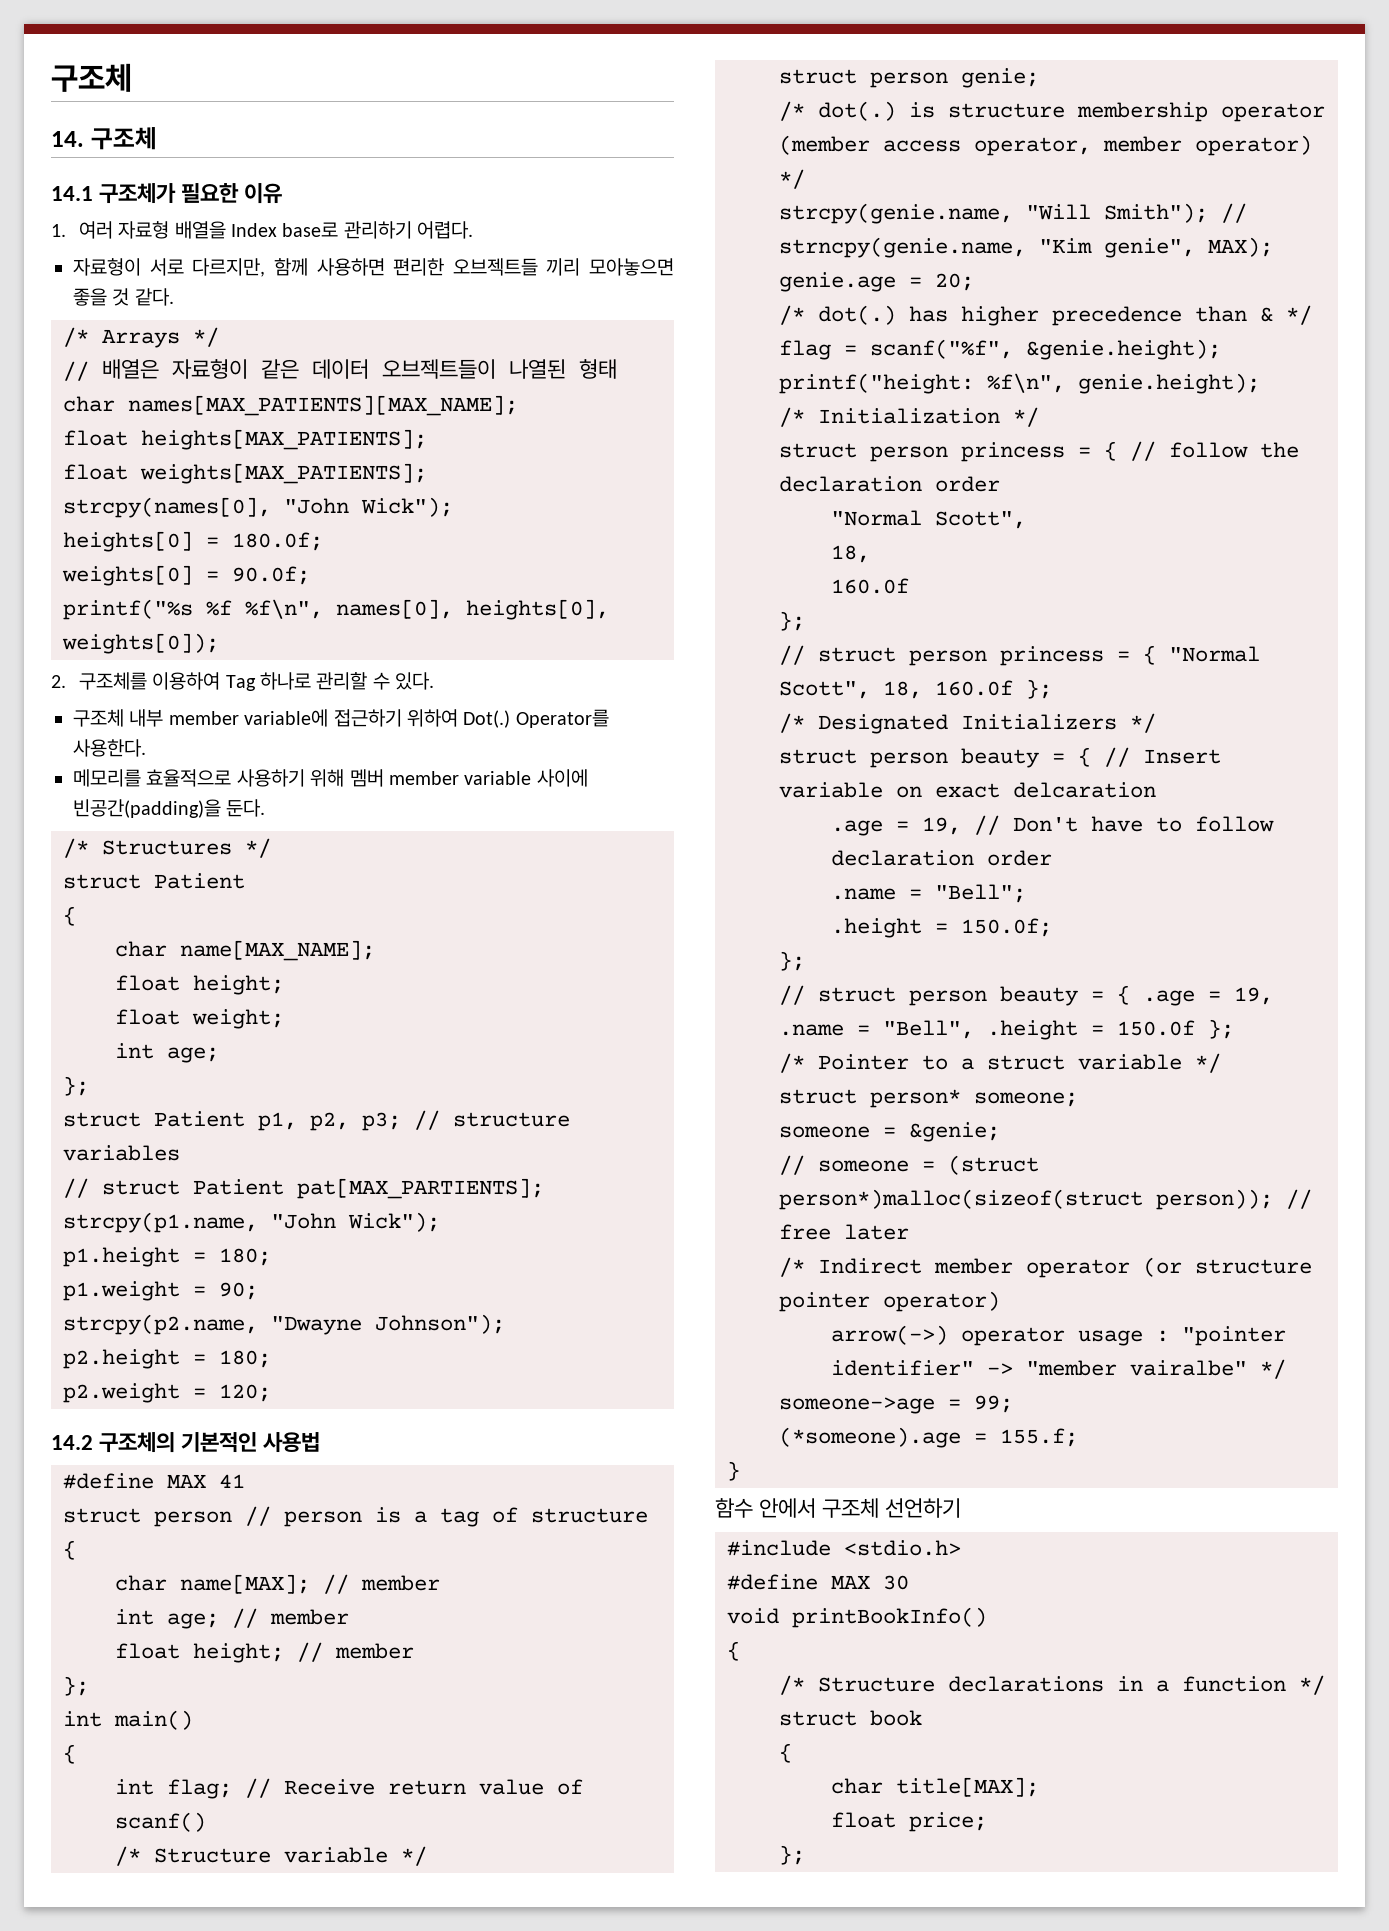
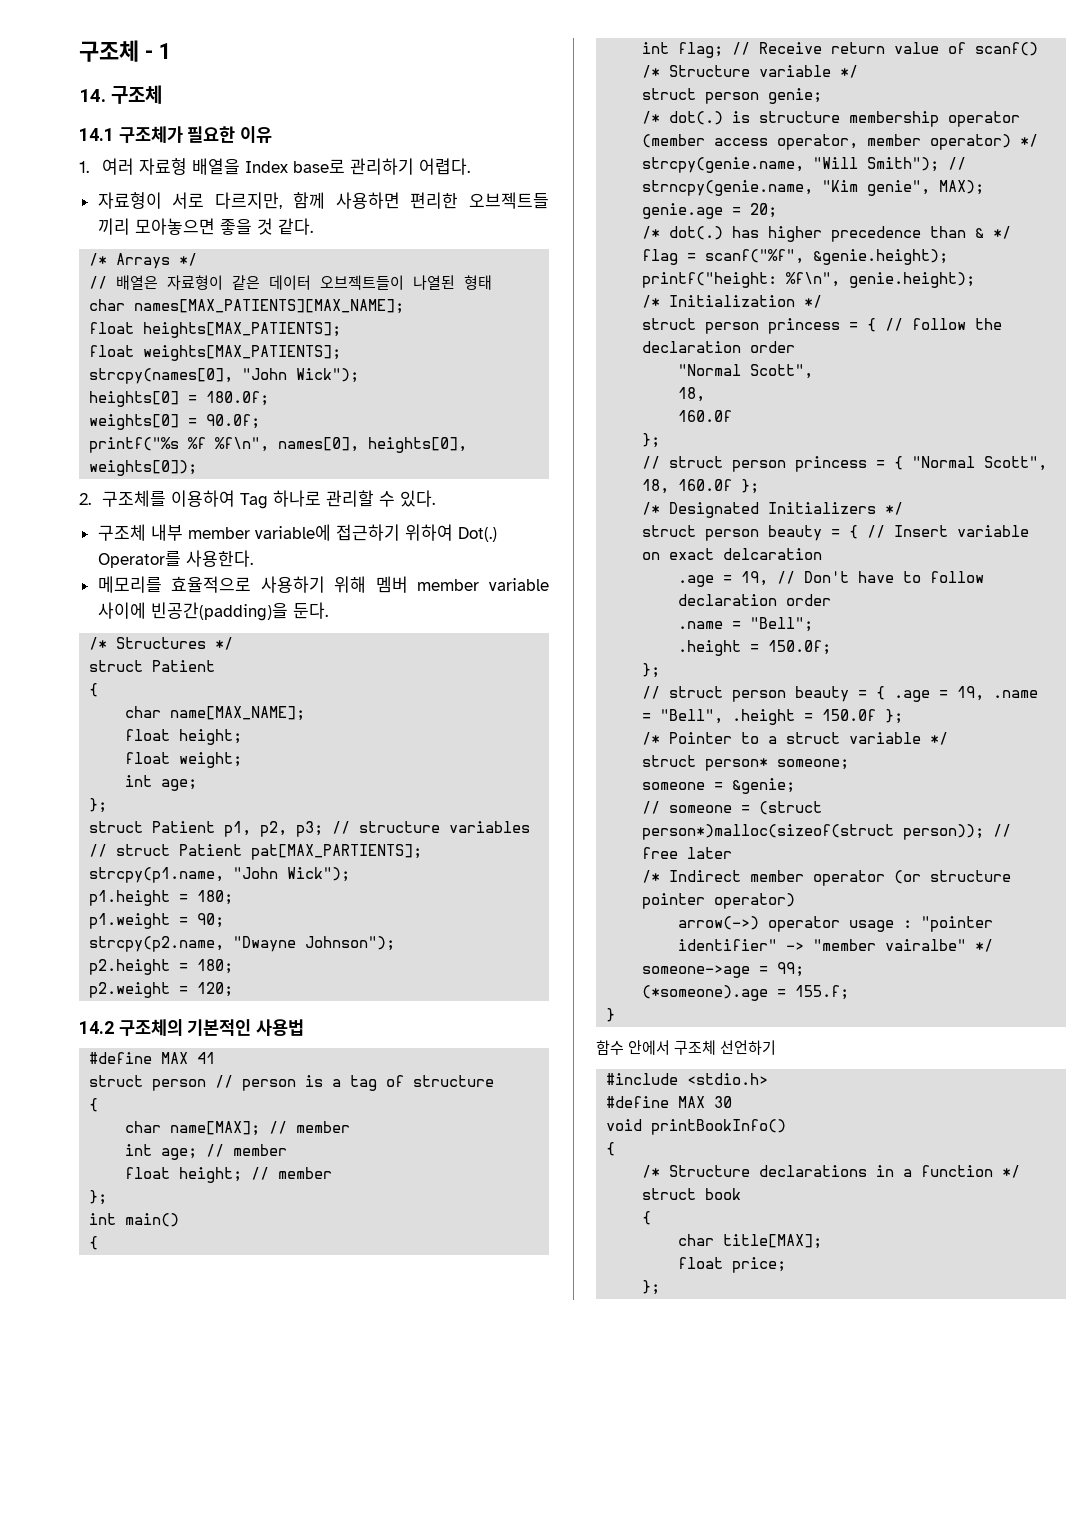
[51,63,132,92] 구조체 -> [79,40,172,62] 구조체 - 1

